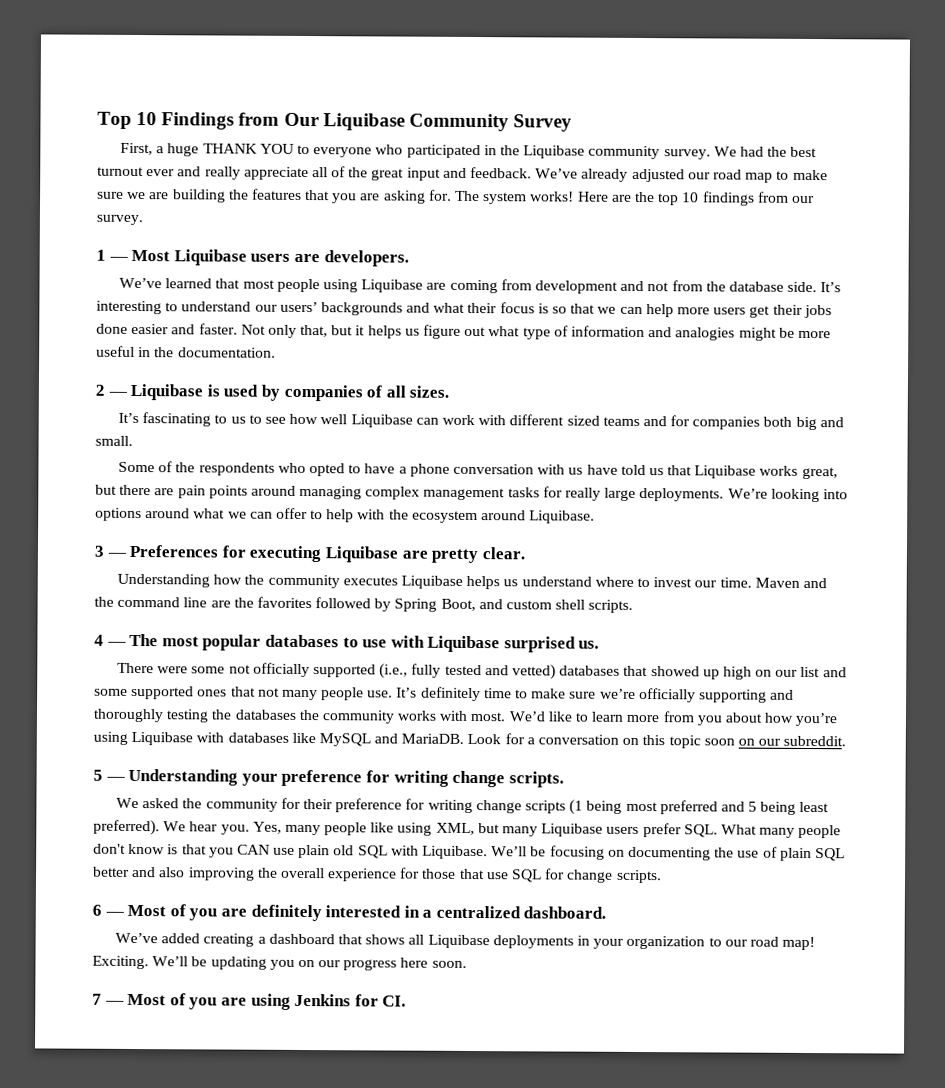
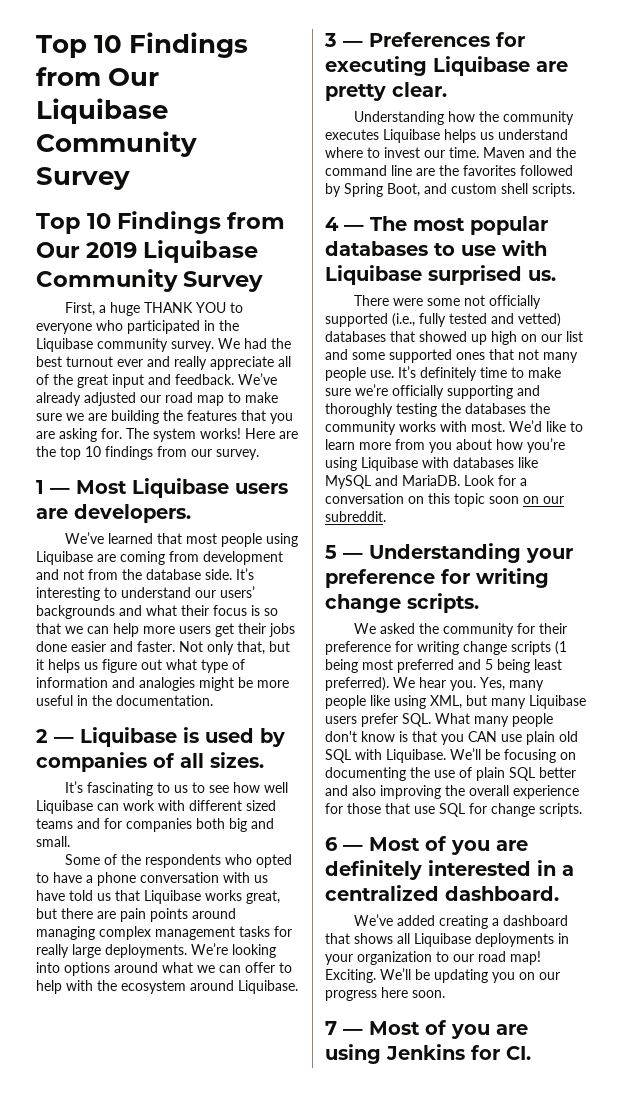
(572, 123) none -> [36,211,286,234] [36,240,259,263] [36,269,264,292] // Top 10 Findings from Our 2019 Liquibase Community Survey

